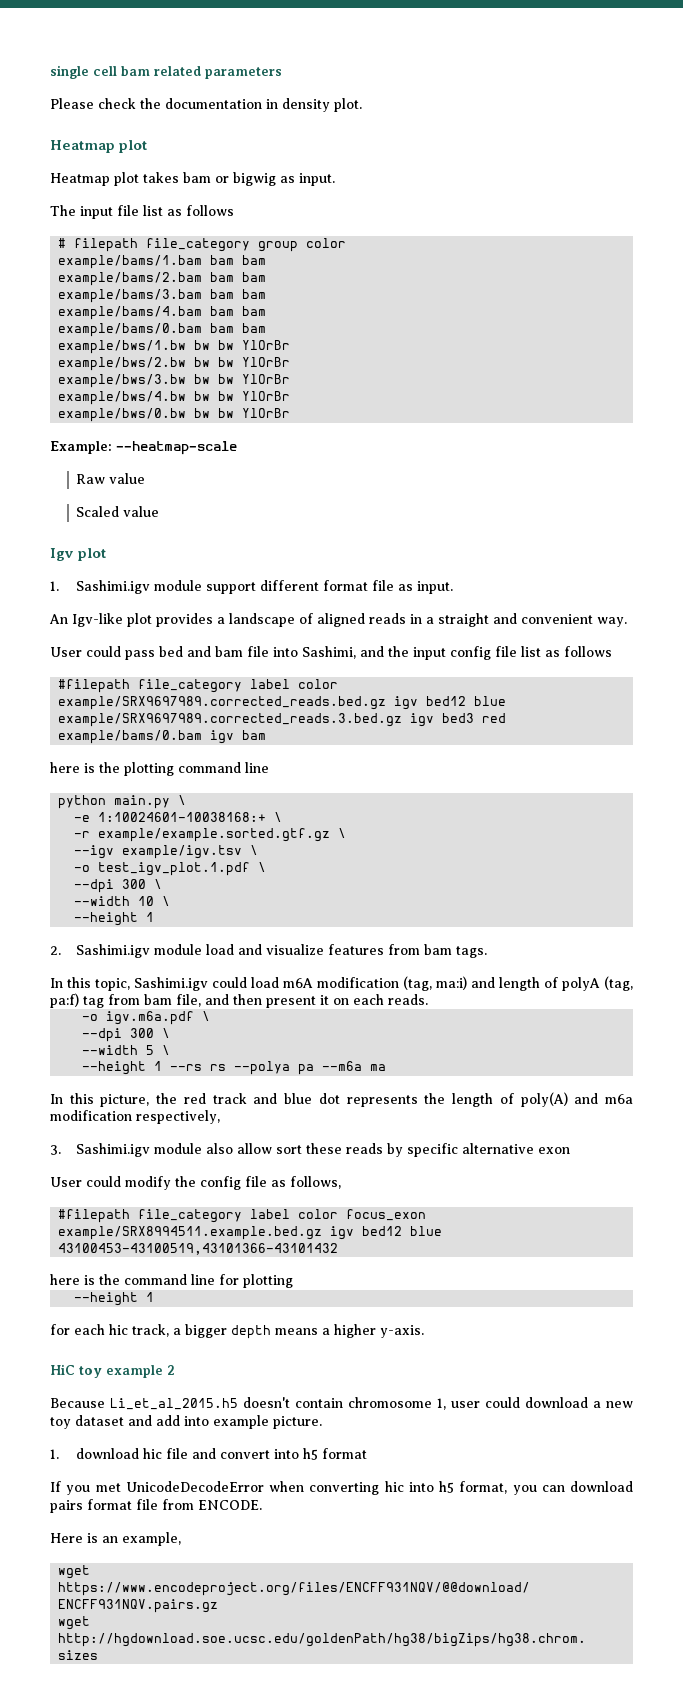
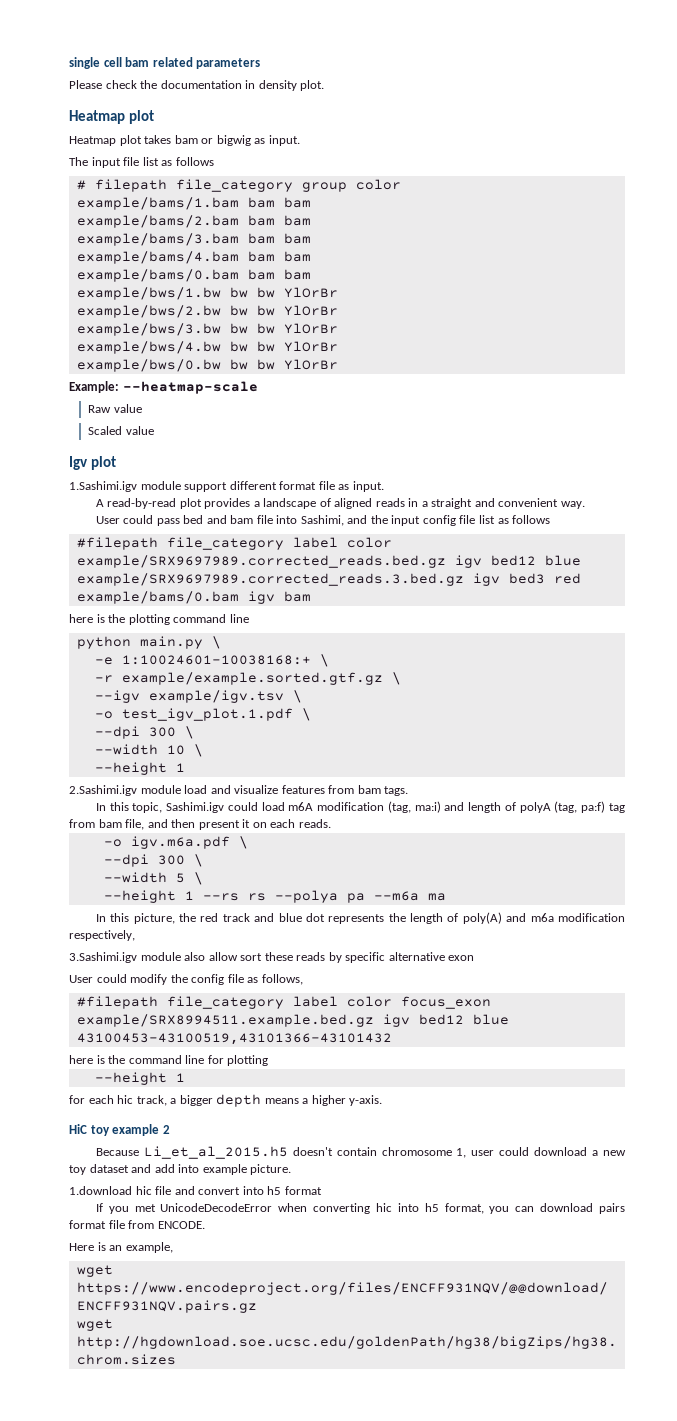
[50,580,151,594] 1. Sashimi.igv -> [69,481,137,492] 1.Sashimi.igv
[49,613,123,627] An Igv-like -> [95,498,177,509] A read-by-read
[50,944,151,958] 2. Sashimi.igv -> [69,785,137,796] 2.Sashimi.igv
[50,1143,151,1157] 3. Sashimi.igv -> [69,952,137,963] 3.Sashimi.igv
[50,1448,140,1459] 1. download -> [69,1186,132,1195] 1.download

